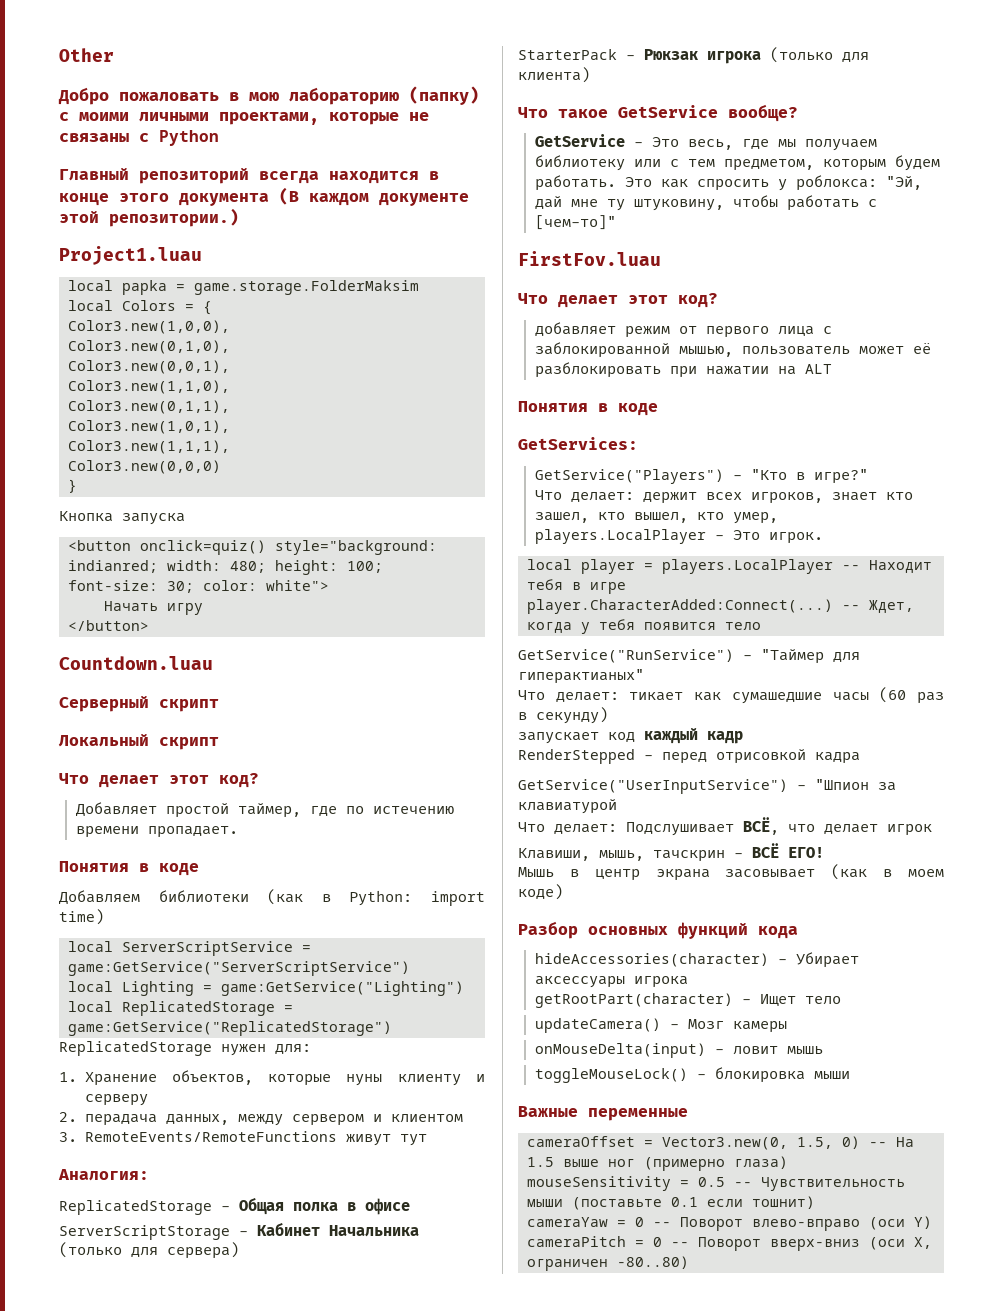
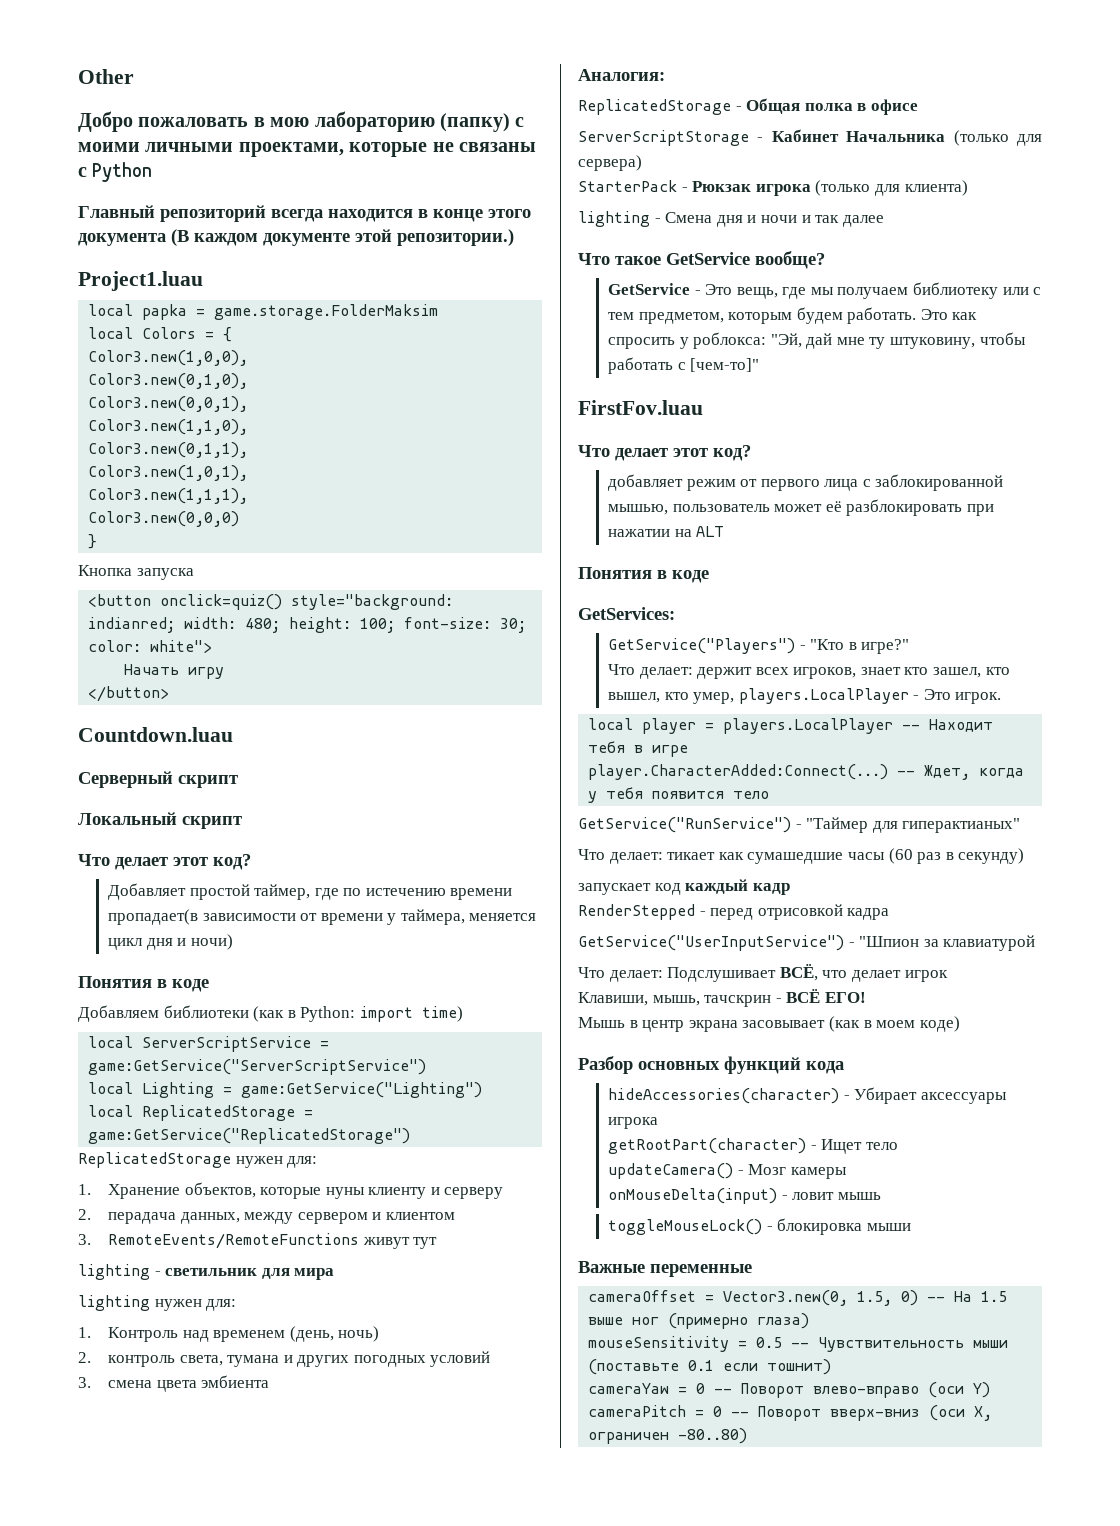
[147,826,238,838] пропадает. -> [107,909,537,925] [107,934,233,950] пропадает(в зависимости от времени у таймера, меняется цикл дня и ночи)
(427, 1140) none -> [78,1264,335,1280] [78,1295,237,1311] [78,1326,380,1342] [78,1351,491,1367] [78,1375,270,1392] // lighting - светильник для мира // lighting нужен для: // 1. Контроль над временем (день, ночь) // 2. контроль света, тумана и других погодных условий // 3. смена цвета эмбиента
(590, 75) none -> [578,211,884,227] // lighting - Смена дня и ночи и так далее
[687,139,733,150] весь, -> [736,287,778,299] вещь,

